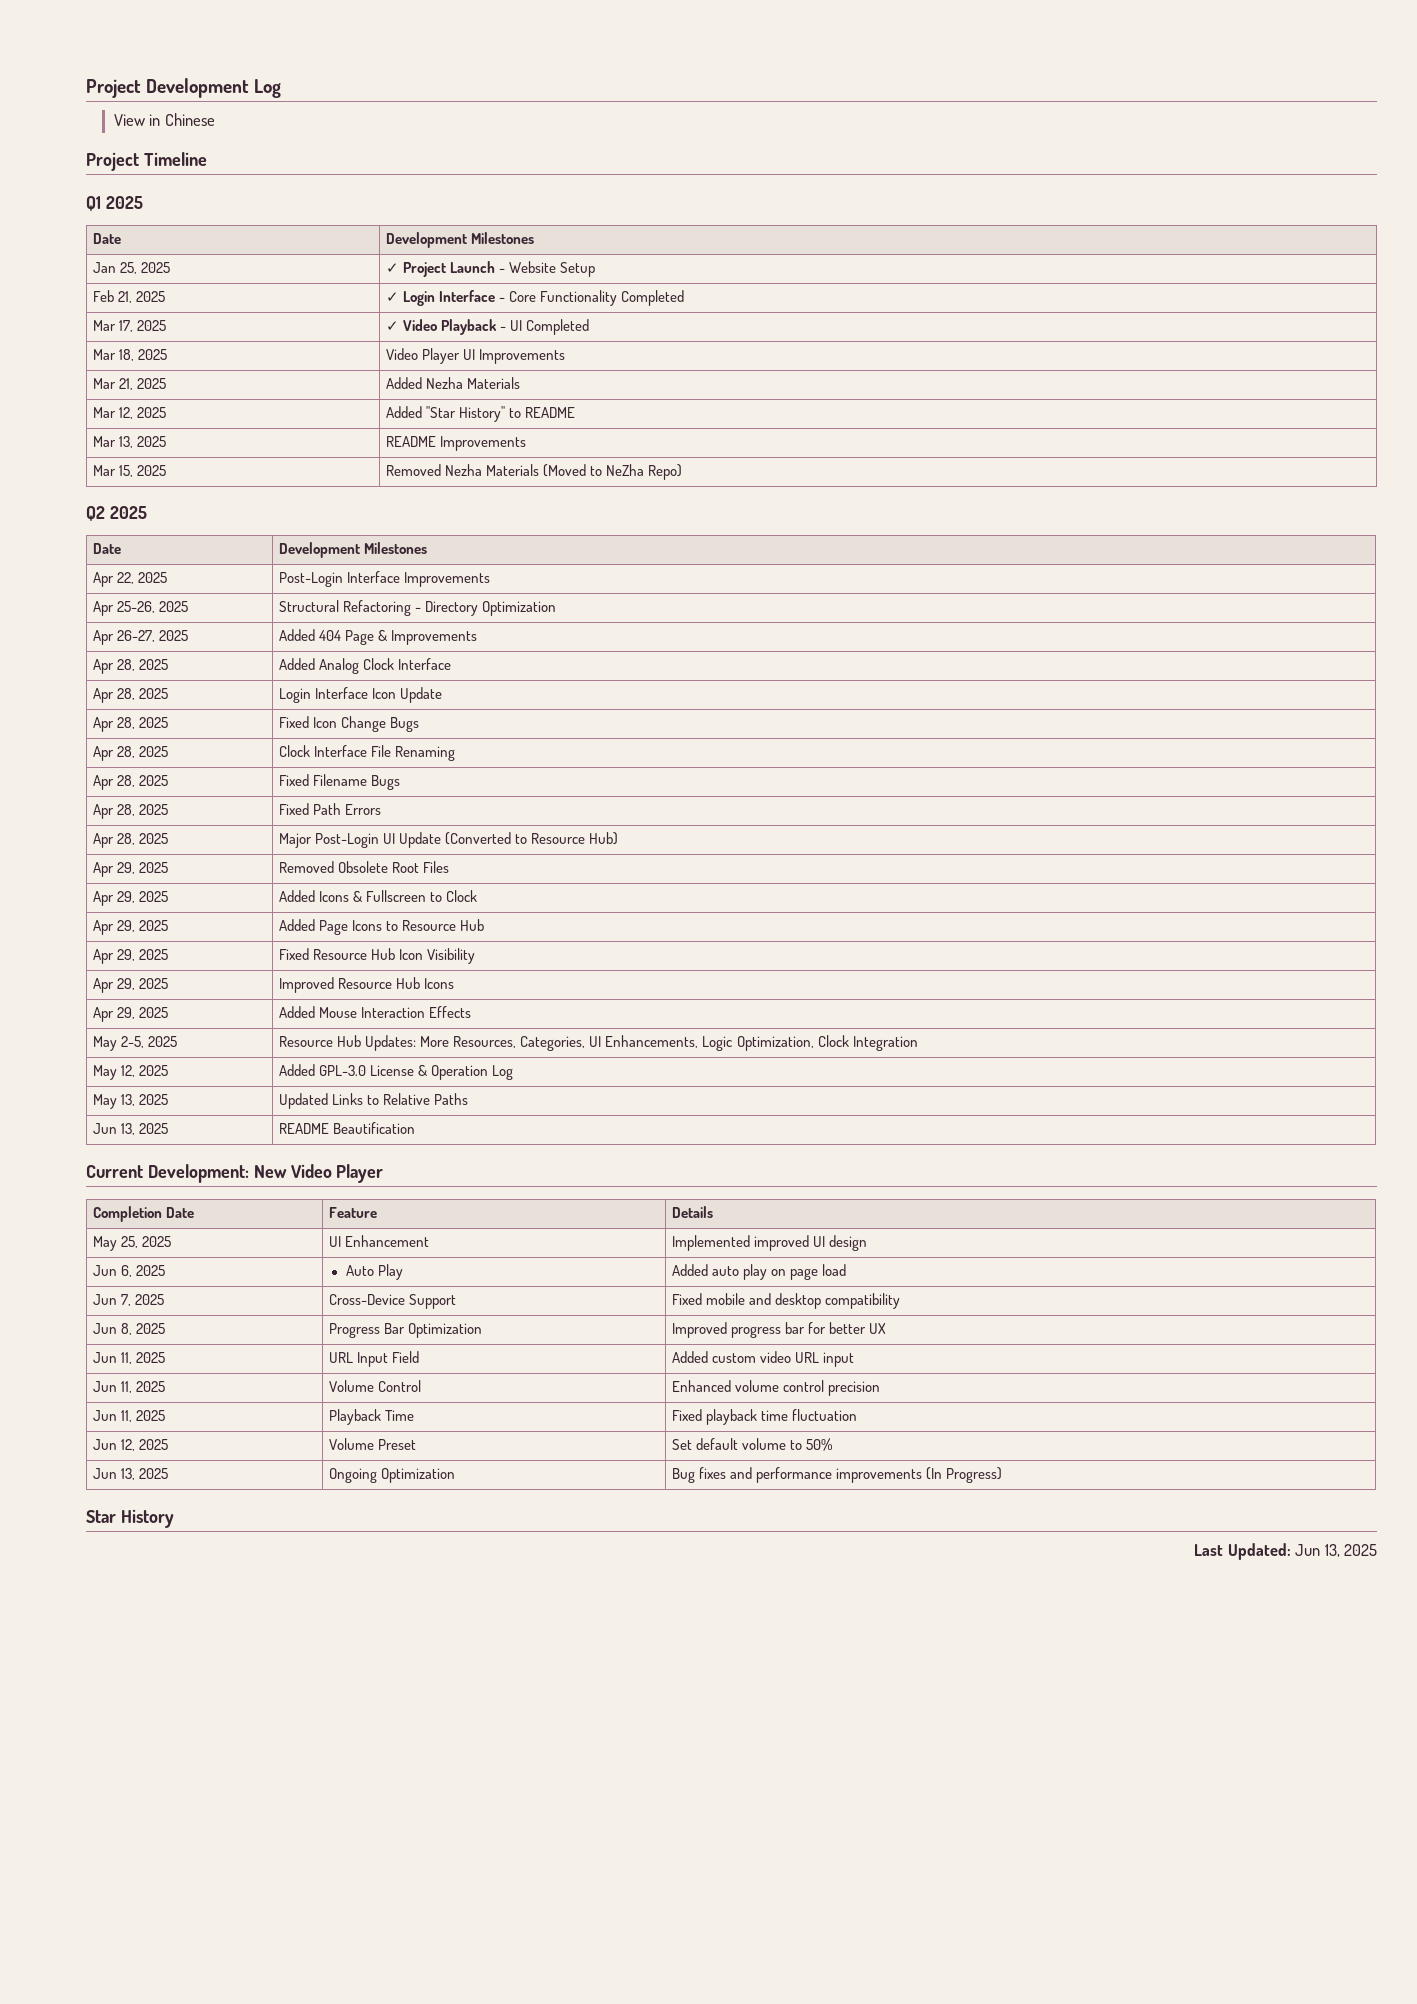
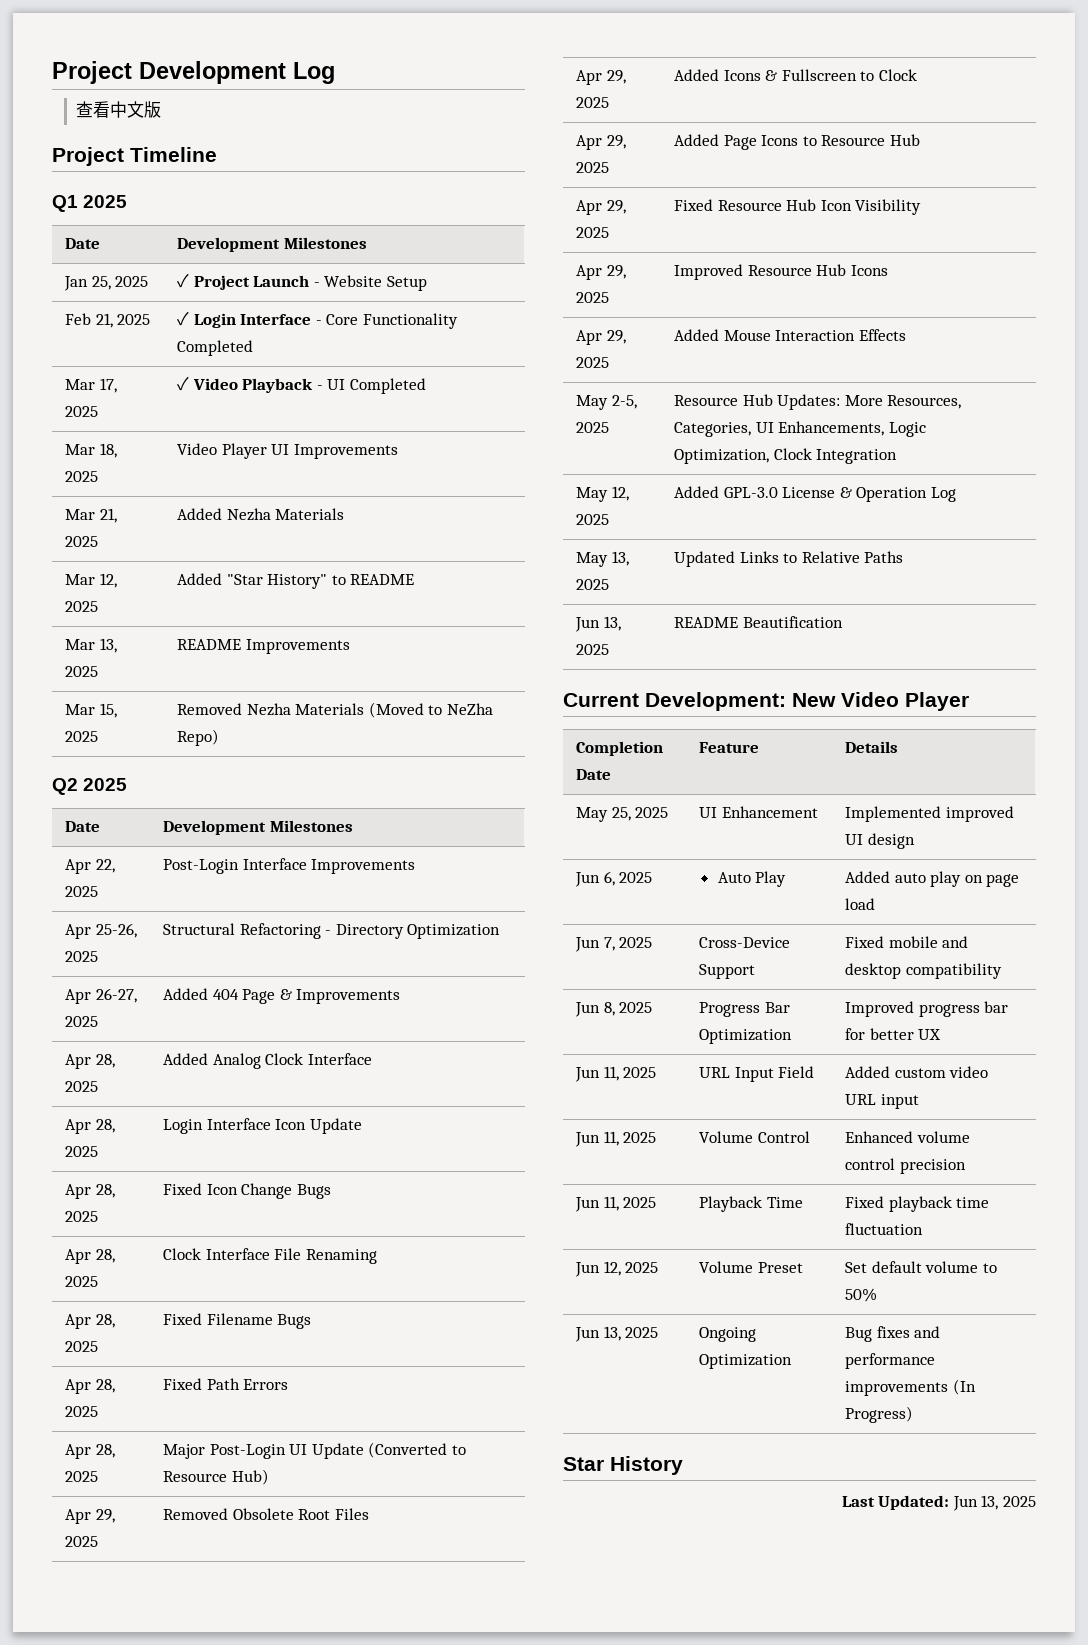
[114,113,215,126] View in Chinese -> [76,101,162,118] 查看中文版

